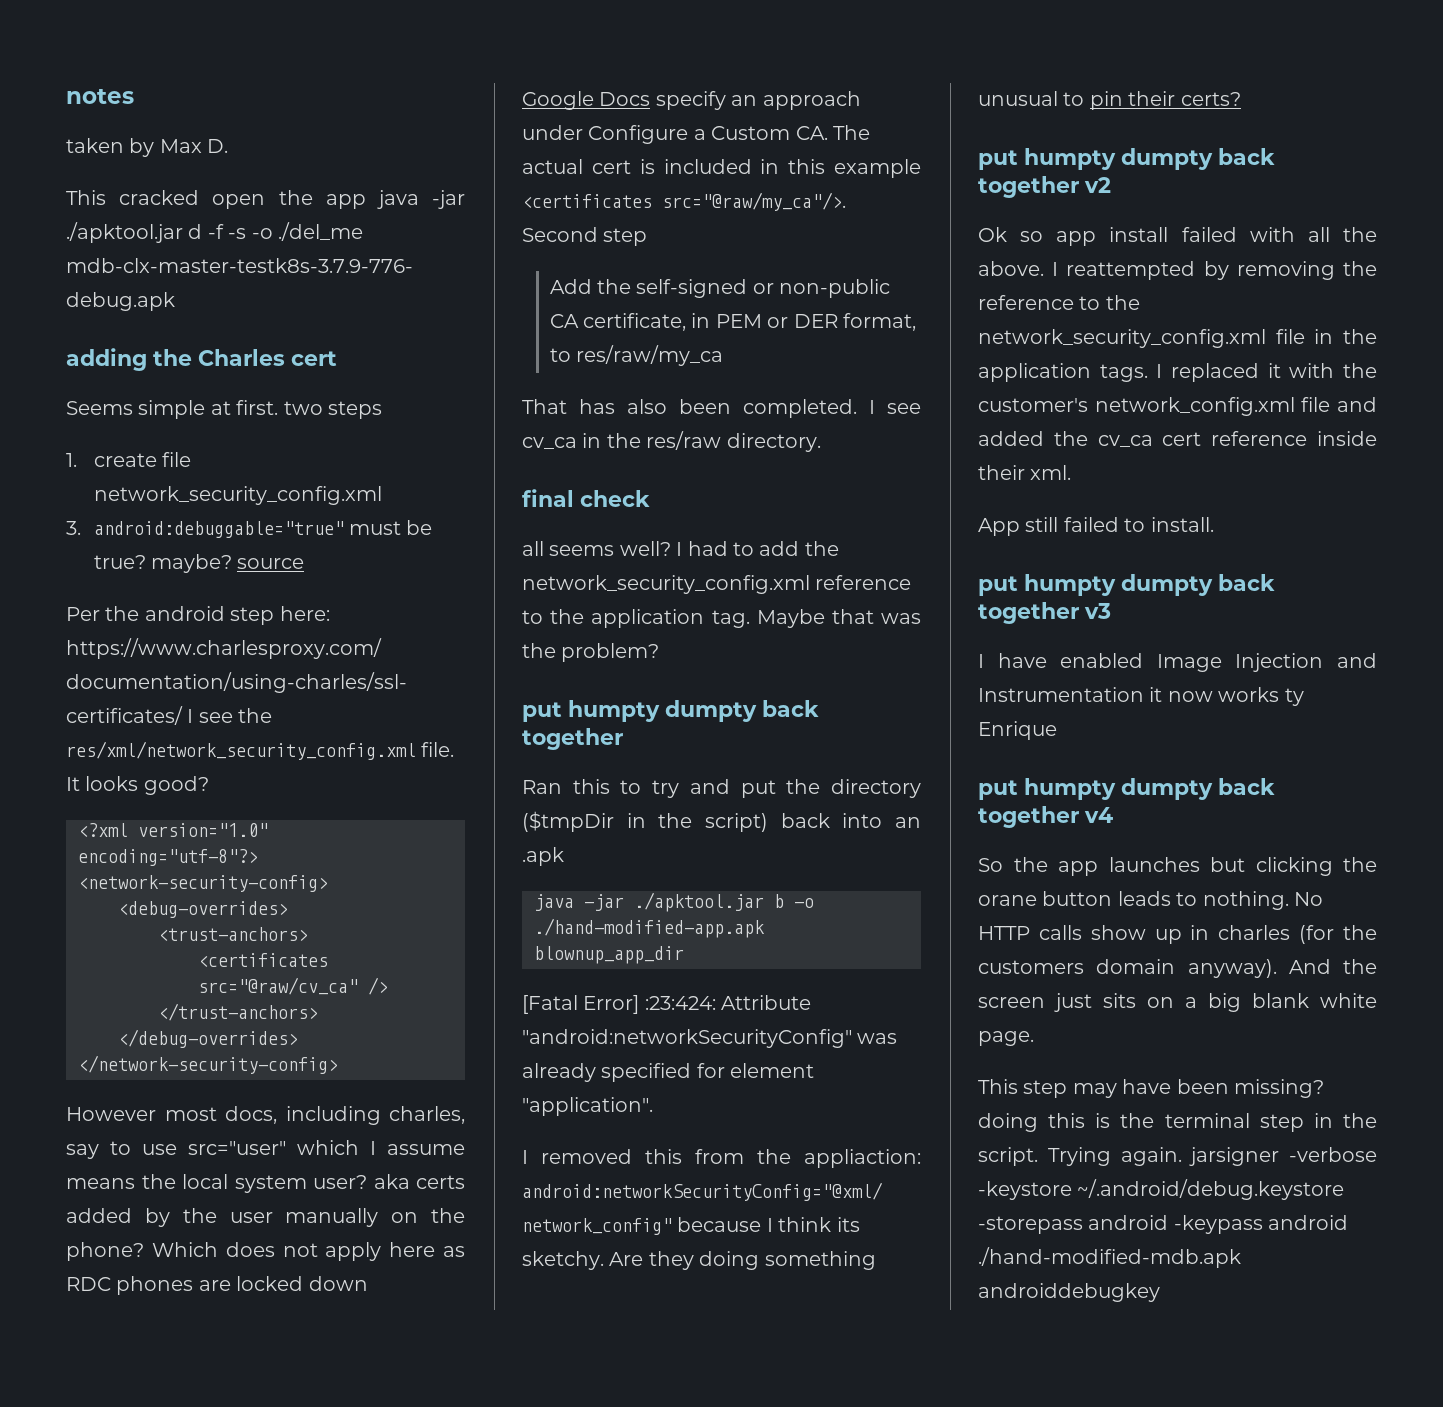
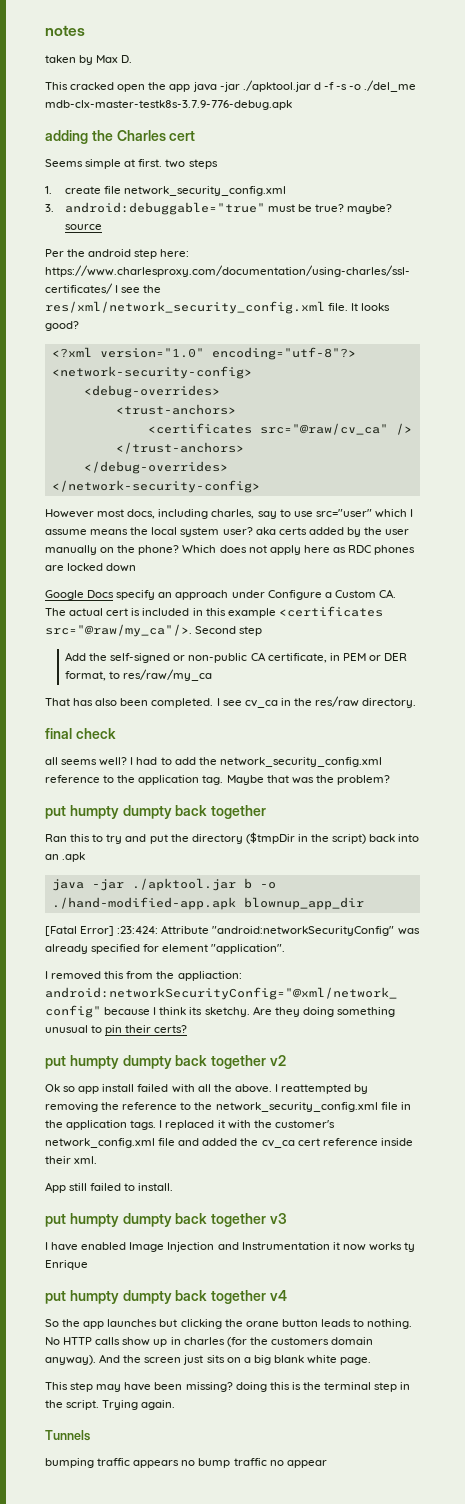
[1189,1147,1377,1166] [978,1179,1345,1200] [978,1215,1349,1234] [978,1247,1241,1268] [978,1283,1160,1302] jarsigner -verbose -keystore ~/.android/debug.keystore -storepass android -keypass android ./hand-modified-mdb.apk androiddebugkey -> [45,1430,90,1441] [45,1458,327,1468] // Tunnels // bumping traffic appears no bump traffic no appear

